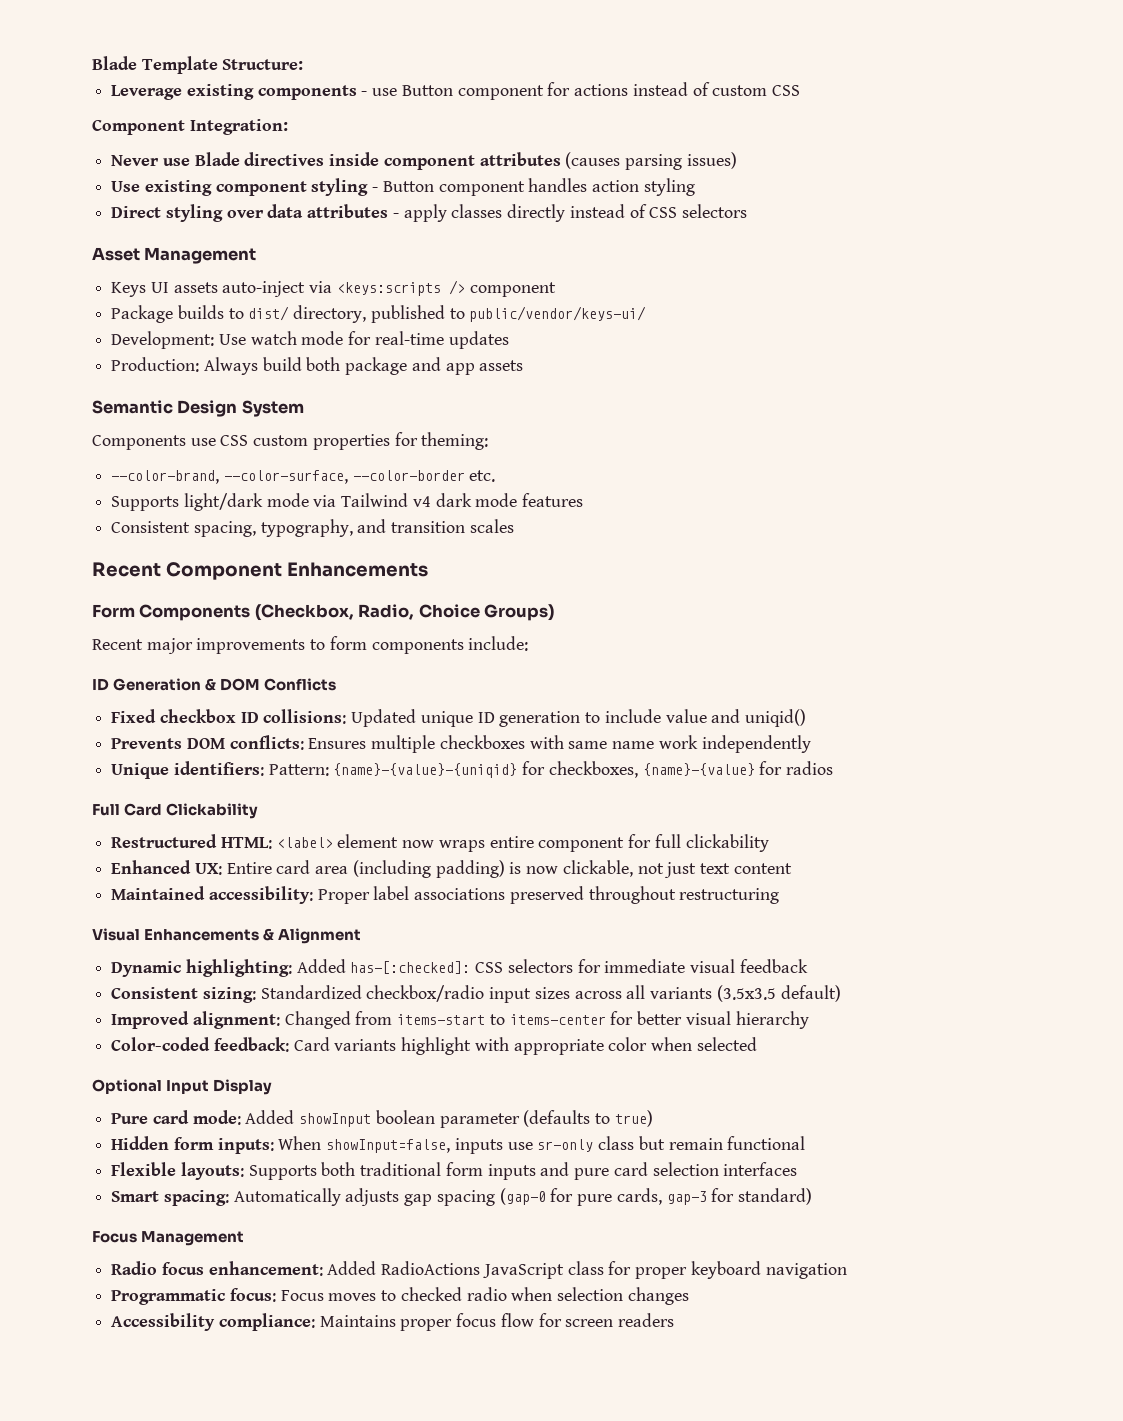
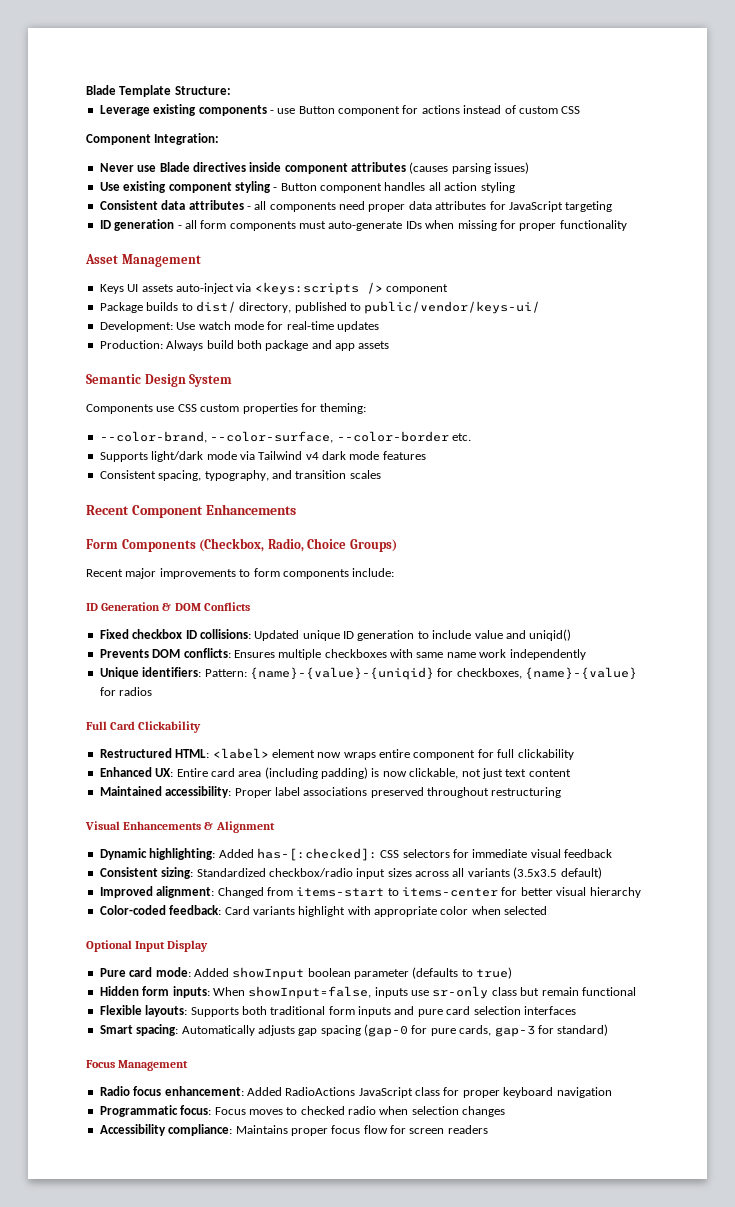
(588, 185) none -> [428,182,441,191] all
[111,204,747,222] Direct styling over data attributes - apply classes directly instead of CSS selectors -> [99,200,613,212] [99,219,627,231] Consistent data attributes - all components need proper data attributes for JavaScript targeting // ID generation - all form components must auto-generate IDs when missing for proper functionality

